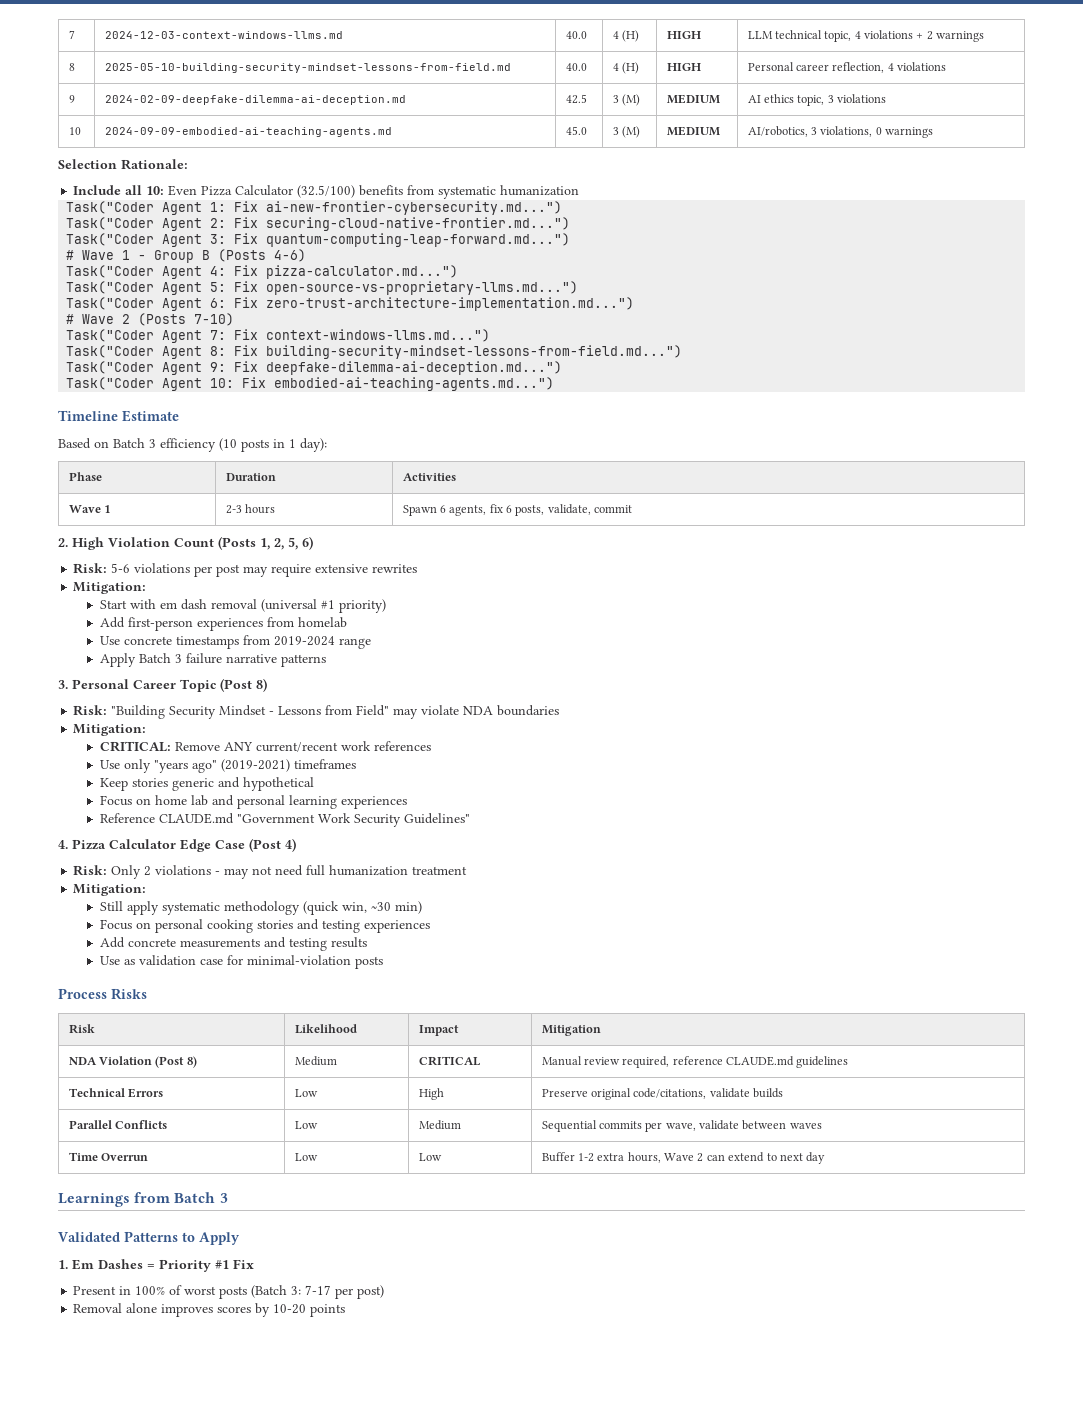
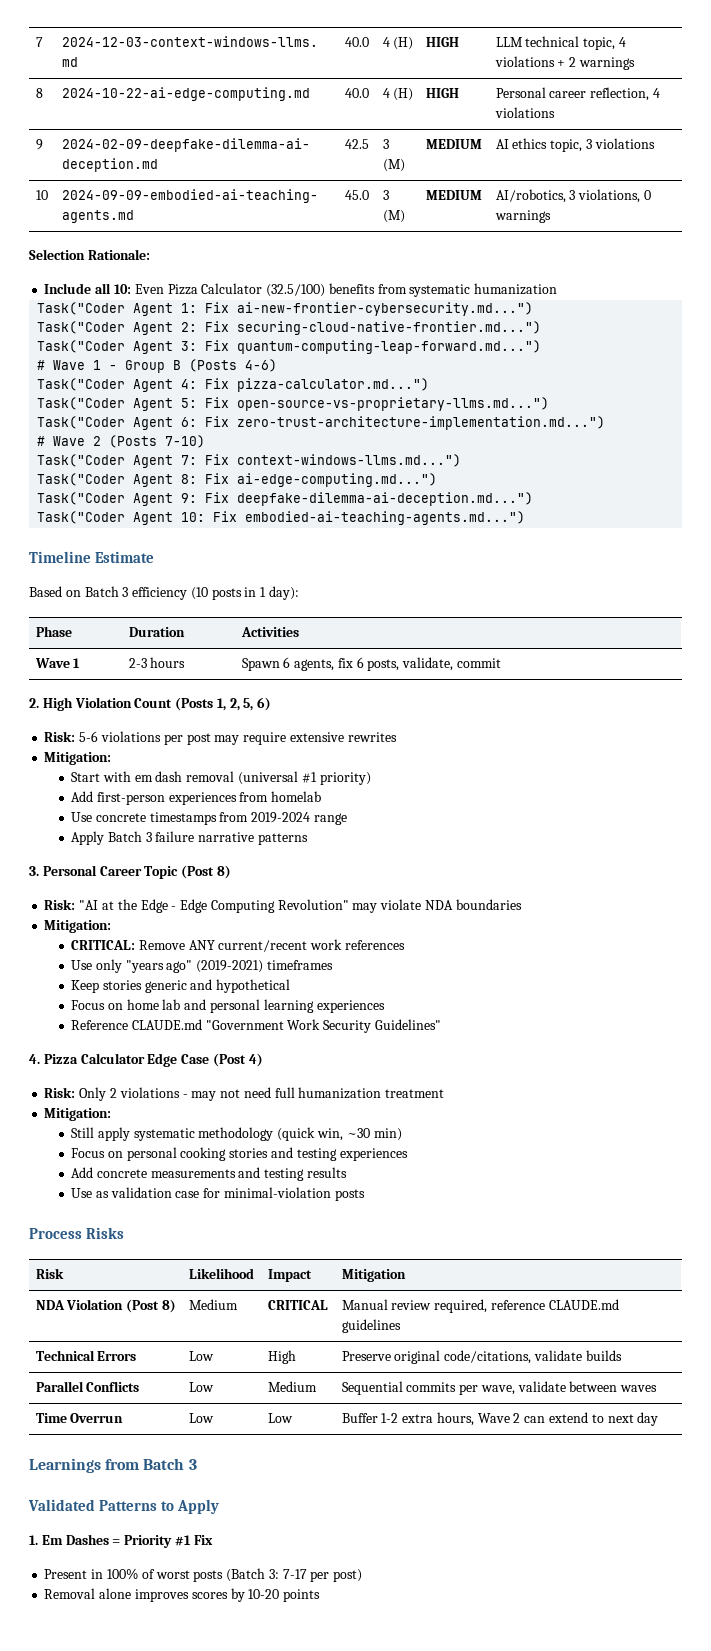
[104,63,511,73] 2025-05-10-building-security-mindset-lessons-from-field.md -> [61,87,310,101] 2024-10-22-ai-edge-computing.md
[266,345,683,359] building-security-mindset-lessons-from-field.md...") -> [237,473,438,487] ai-edge-computing.md...")
[111,705,390,719] "Building Security Mindset - Lessons from Field" -> [79,899,349,913] "AI at the Edge - Edge Computing Revolution"

